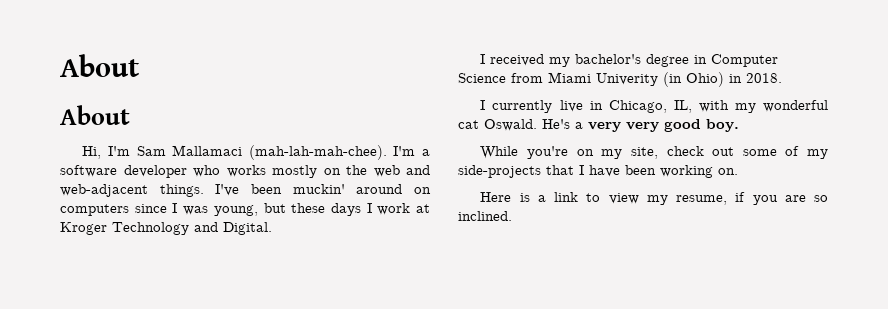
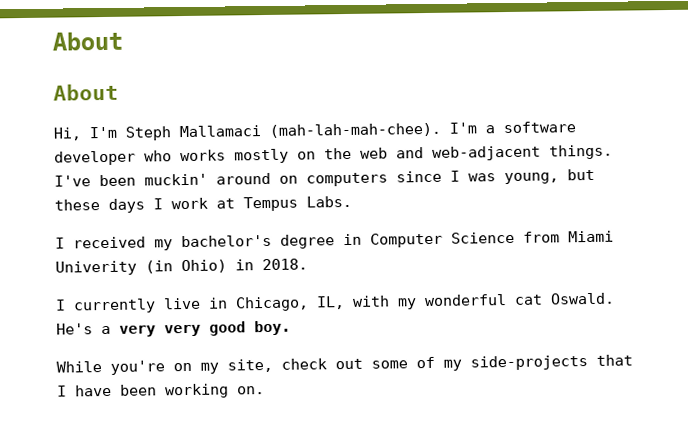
[136,146,166,156] Sam -> [125,126,172,141] Steph
[60,222,272,235] Kroger Technology and Digital. -> [243,195,352,212] Tempus Labs.
[480,192,828,205] [458,211,512,221] // Here is a link to view my resume, if you are so inclined. -> (265, 390) none

